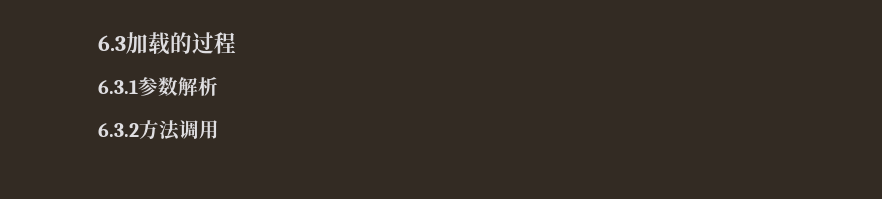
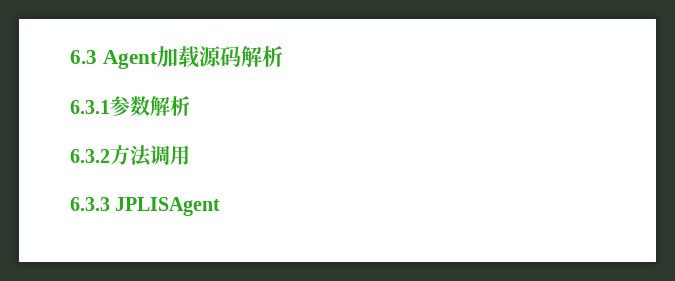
[126,32,236,55] 加载的过程 -> [102,46,283,69] Agent加载源码解析
(219, 129) none -> [70,197,221,216] // 6.3.3 JPLISAgent

